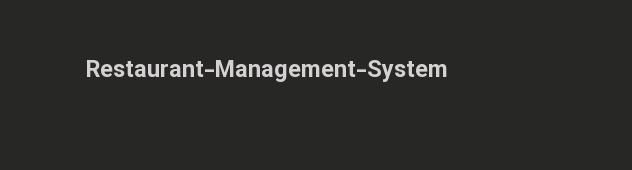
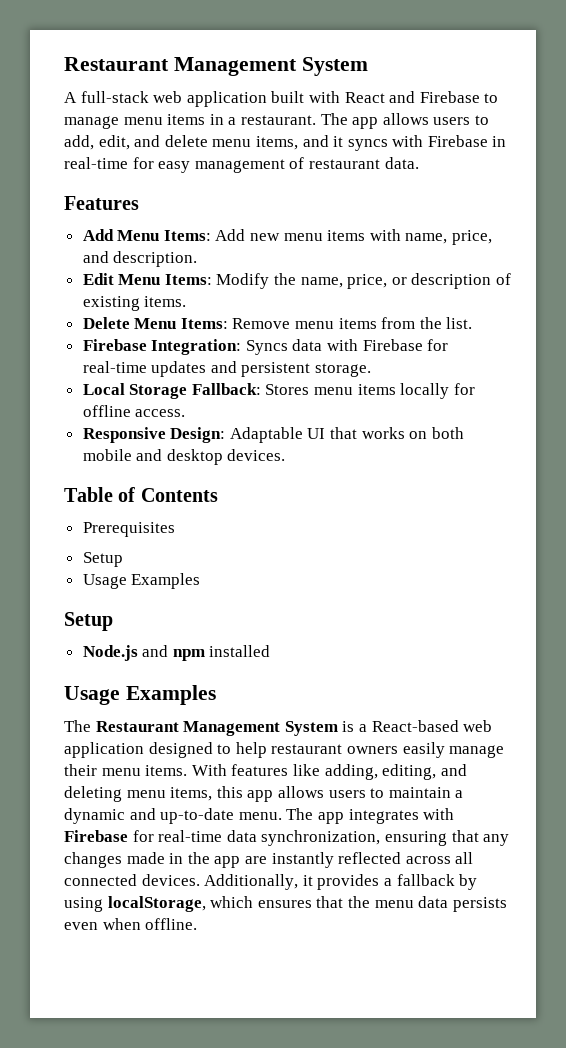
[86,60,448,82] Restaurant-Management-System -> [64,57,368,76] [64,91,499,107] [64,113,489,129] [64,135,507,151] [64,157,419,173] [64,196,139,210] [82,229,493,245] [82,251,198,267] [82,273,512,289] [82,296,187,311] [82,317,473,329] [82,339,449,355] [82,361,372,377] [82,383,475,399] [82,405,186,417] [82,427,464,443] [82,449,286,465] [64,487,218,502] [82,522,175,537] [82,552,123,567] [82,573,201,589] [64,612,113,631] [82,645,271,661] [64,685,216,705] [64,720,493,736] [64,742,505,758] [64,764,467,780] [64,786,464,802] [64,808,455,824] [64,830,510,846] [64,852,474,868] [64,874,478,890] [64,896,507,912] [64,918,198,930] Restaurant Management System // A full-stack web application built with React and Firebase to manage menu items in a restaurant. The app allows users to add, edit, and delete menu items, and it syncs with Firebase in real-time for easy management of restaurant data. // Features // Add Menu Items: Add new menu items with name, price, and description. // Edit Menu Items: Modify the name, price, or description of existing items. // Delete Menu Items: Remove menu items from the list. // Firebase Integration: Syncs data with Firebase for real-time updates and persistent storage. // Local Storage Fallback: Stores menu items locally for offline access. // Responsive Design: Adaptable UI that works on both mobile and desktop devices. // Table of Contents // Prerequisites // Setup // Usage Examples // Setup // Node.js and npm installed // Usage Examples // The Restaurant Management System is a React-based web application designed to help restaurant owners easily manage their menu items. With features like adding, editing, and deleting menu items, this app allows users to maintain a dynamic and up-to-date menu. The app integrates with Firebase for real-time data synchronization, ensuring that any changes made in the app are instantly reflected across all connected devices. Additionally, it provides a fallback by using localStorage, which ensures that the menu data persists even when offline.

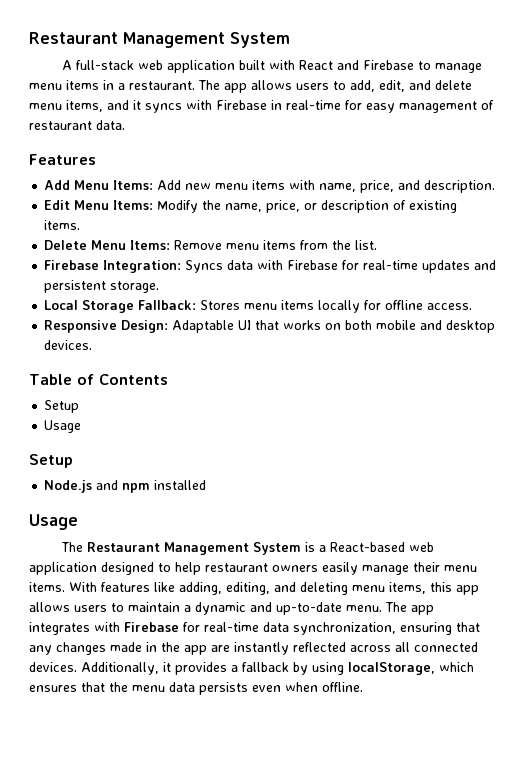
[82,522,175,537] // Prerequisites -> (168, 379) none
[131,573,201,589] Examples -> (82, 426) none
[125,685,216,705] Examples -> (78, 522) none

